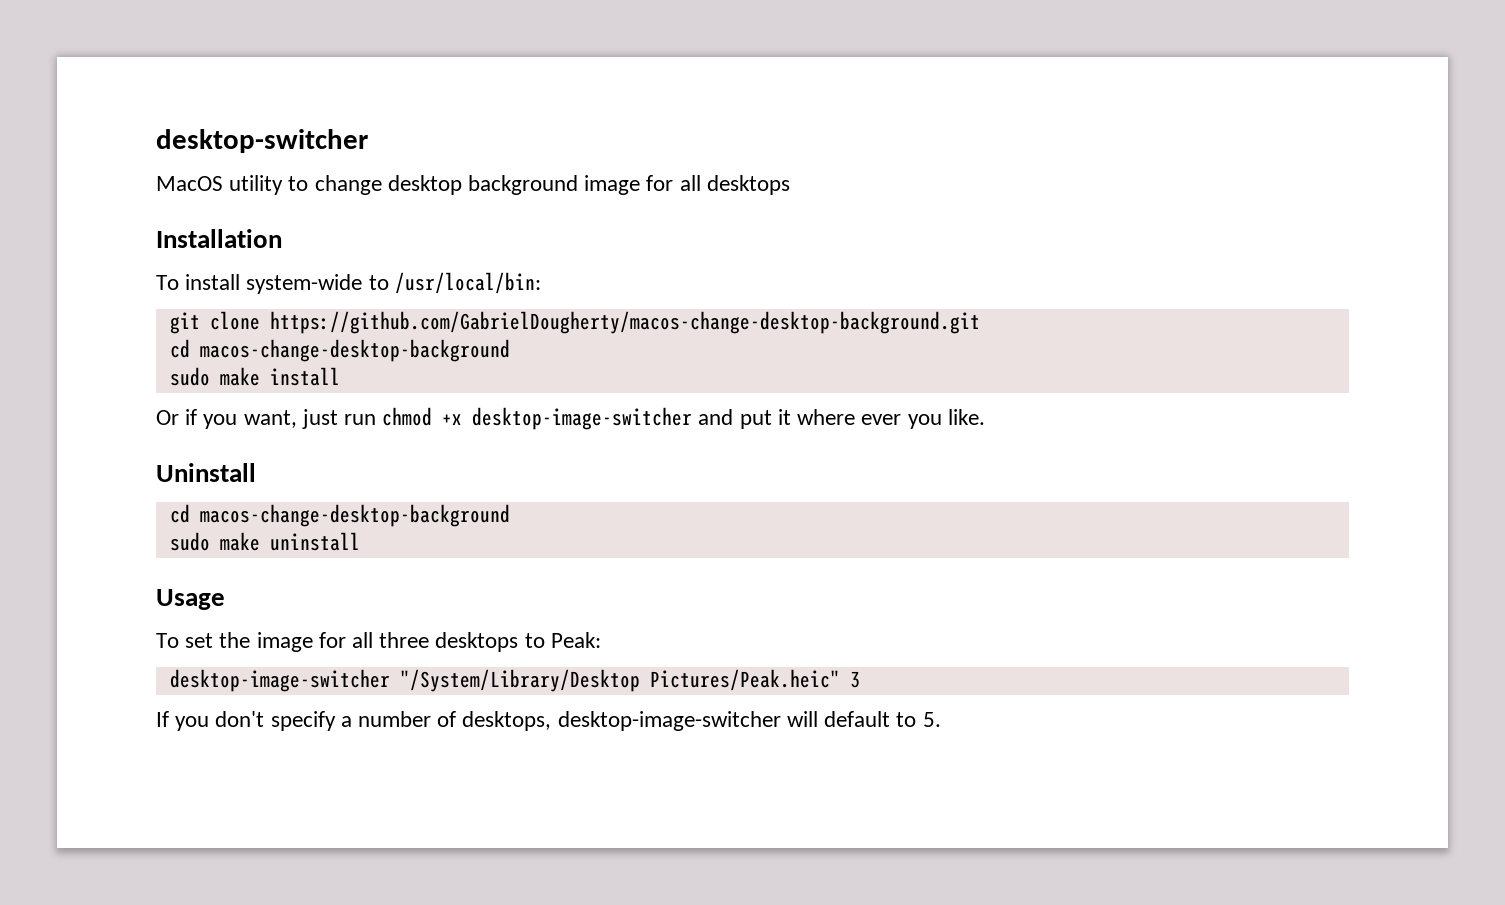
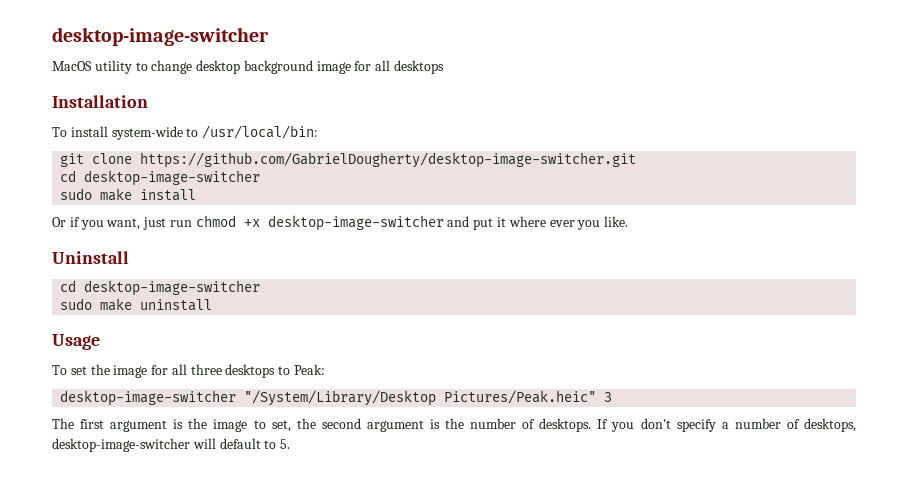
[156,129,368,153] desktop-switcher -> [52,27,269,46] desktop-image-switcher
[269,311,980,334] [169,339,510,362] https://github.com/GabrielDougherty/macos-change-desktop-background.git // cd macos-change-desktop-background -> [140,152,637,168] [60,170,261,186] https://github.com/GabrielDougherty/desktop-image-switcher.git // cd desktop-image-switcher
[199,504,510,527] macos-change-desktop-background -> [84,280,261,296] desktop-image-switcher
(860, 679) none -> [52,418,592,432] The first argument is the image to set, the second argument is the number of desktops.

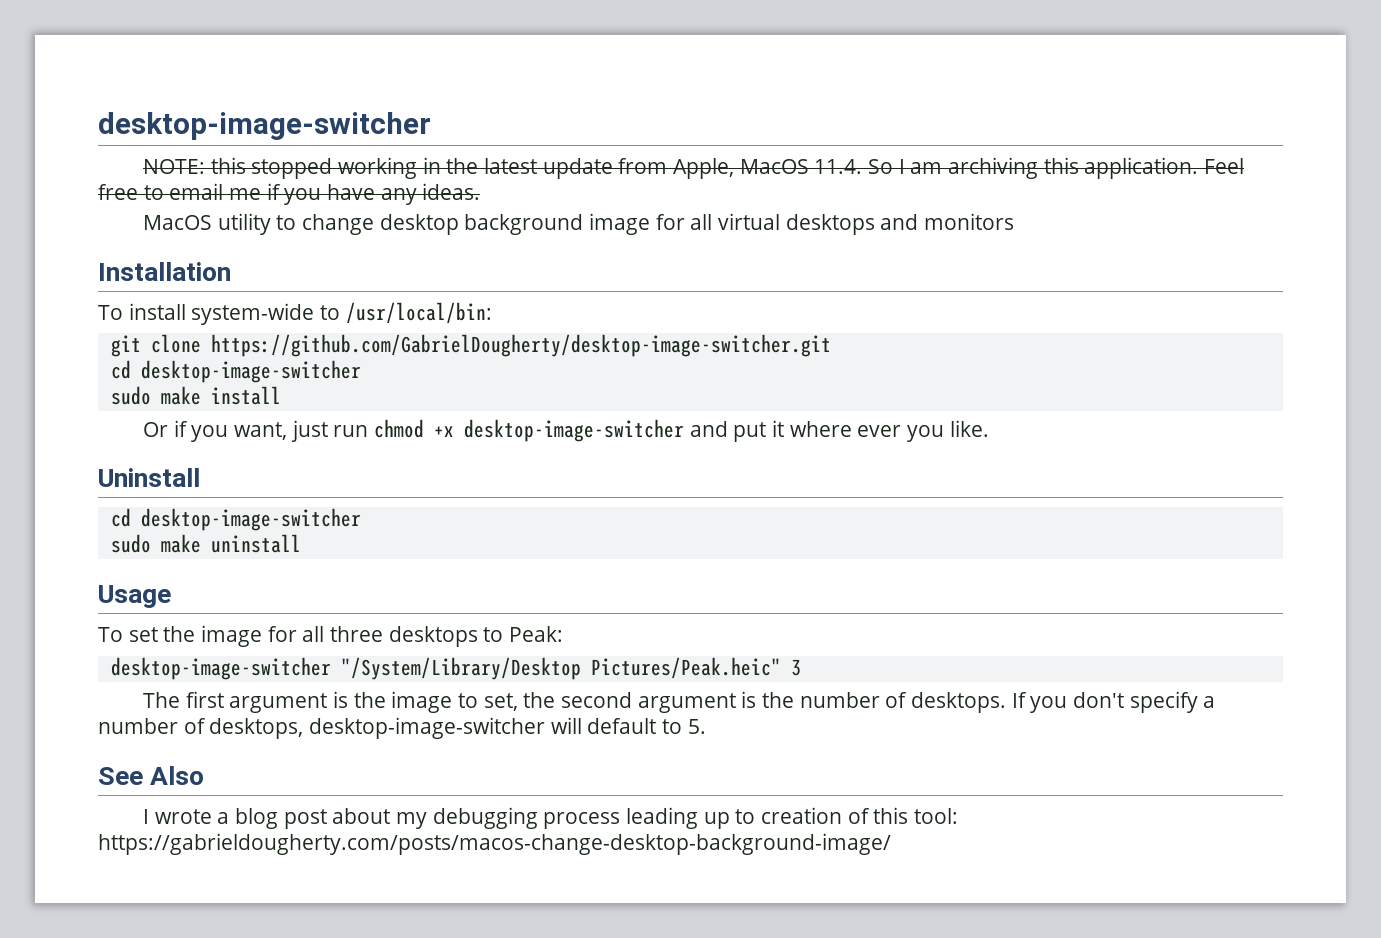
[52,27,269,46] desktop-image-switcher -> [98,112,431,140] [142,157,1244,179] [98,183,481,205] desktop-image-switcher // NOTE: this stopped working in the latest update from Apple, MacOS 11.4. So I am archiving this application. Feel free to email me if you have any ideas.
[394,60,445,74] desktops -> [717,213,1014,235] virtual desktops and monitors
(291, 444) none -> [98,766,205,785] [142,807,958,829] [98,833,891,855] // See Also // I wrote a blog post about my debugging process leading up to creation of this tool: https://gabrieldougherty.com/posts/macos-change-desktop-background-image/

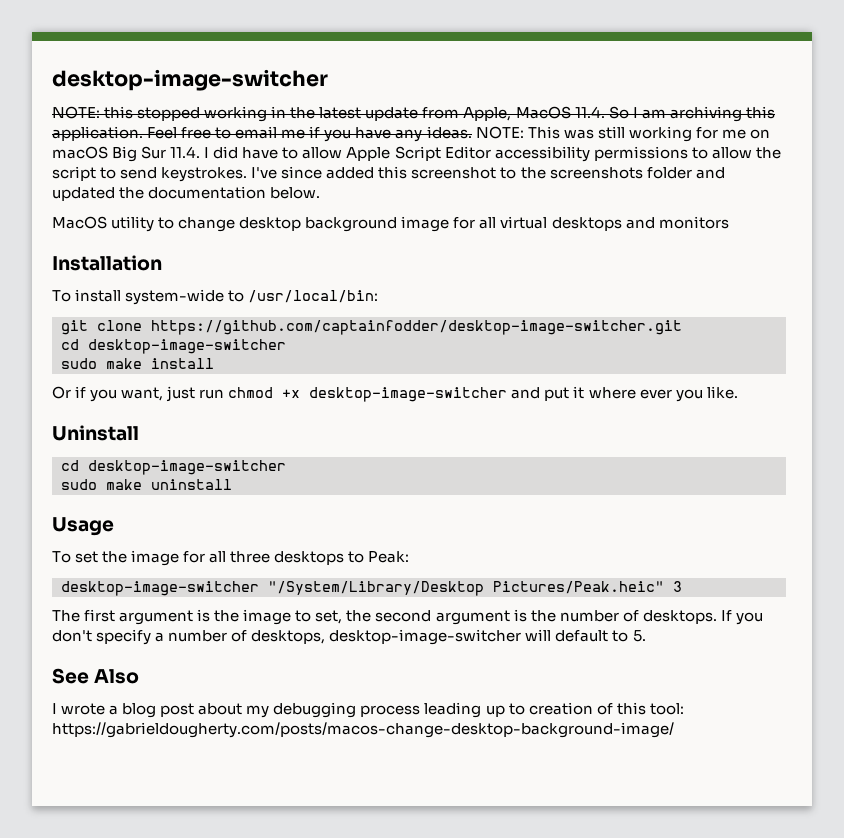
(481, 191) none -> [475,126,770,142] [52,146,781,162] [52,166,725,182] [52,186,321,201] NOTE: This was still working for me on macOS Big Sur 11.4. I did have to allow Apple Script Editor accessibility permissions to allow the script to send keystrokes. I've since added this screenshot to the screenshots folder and updated the documentation below.
[210,334,831,357] https://github.com/GabrielDougherty/desktop-image-switcher.git -> [151,320,682,335] https://github.com/captainfodder/desktop-image-switcher.git

